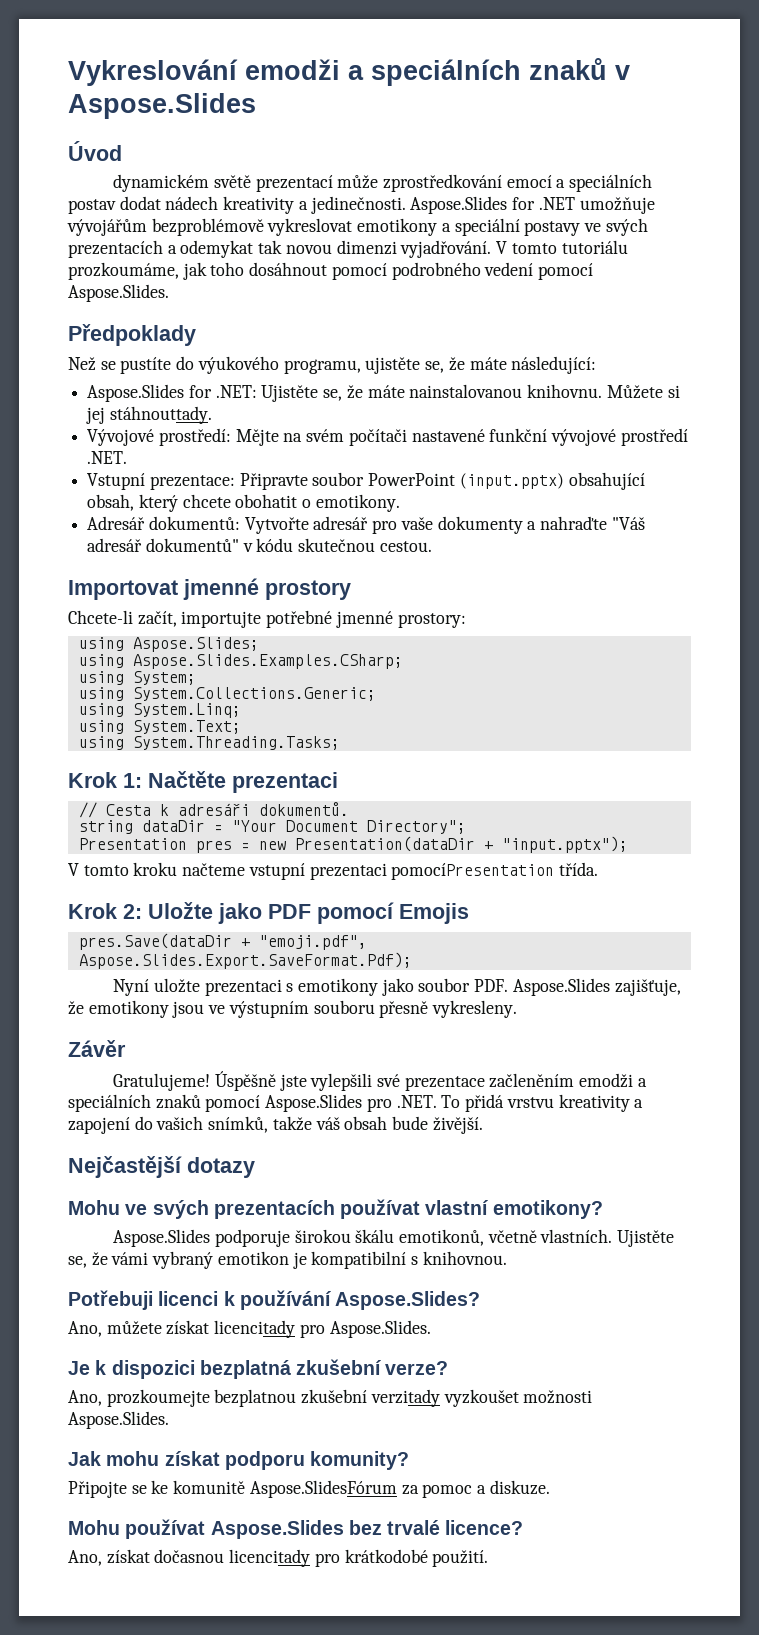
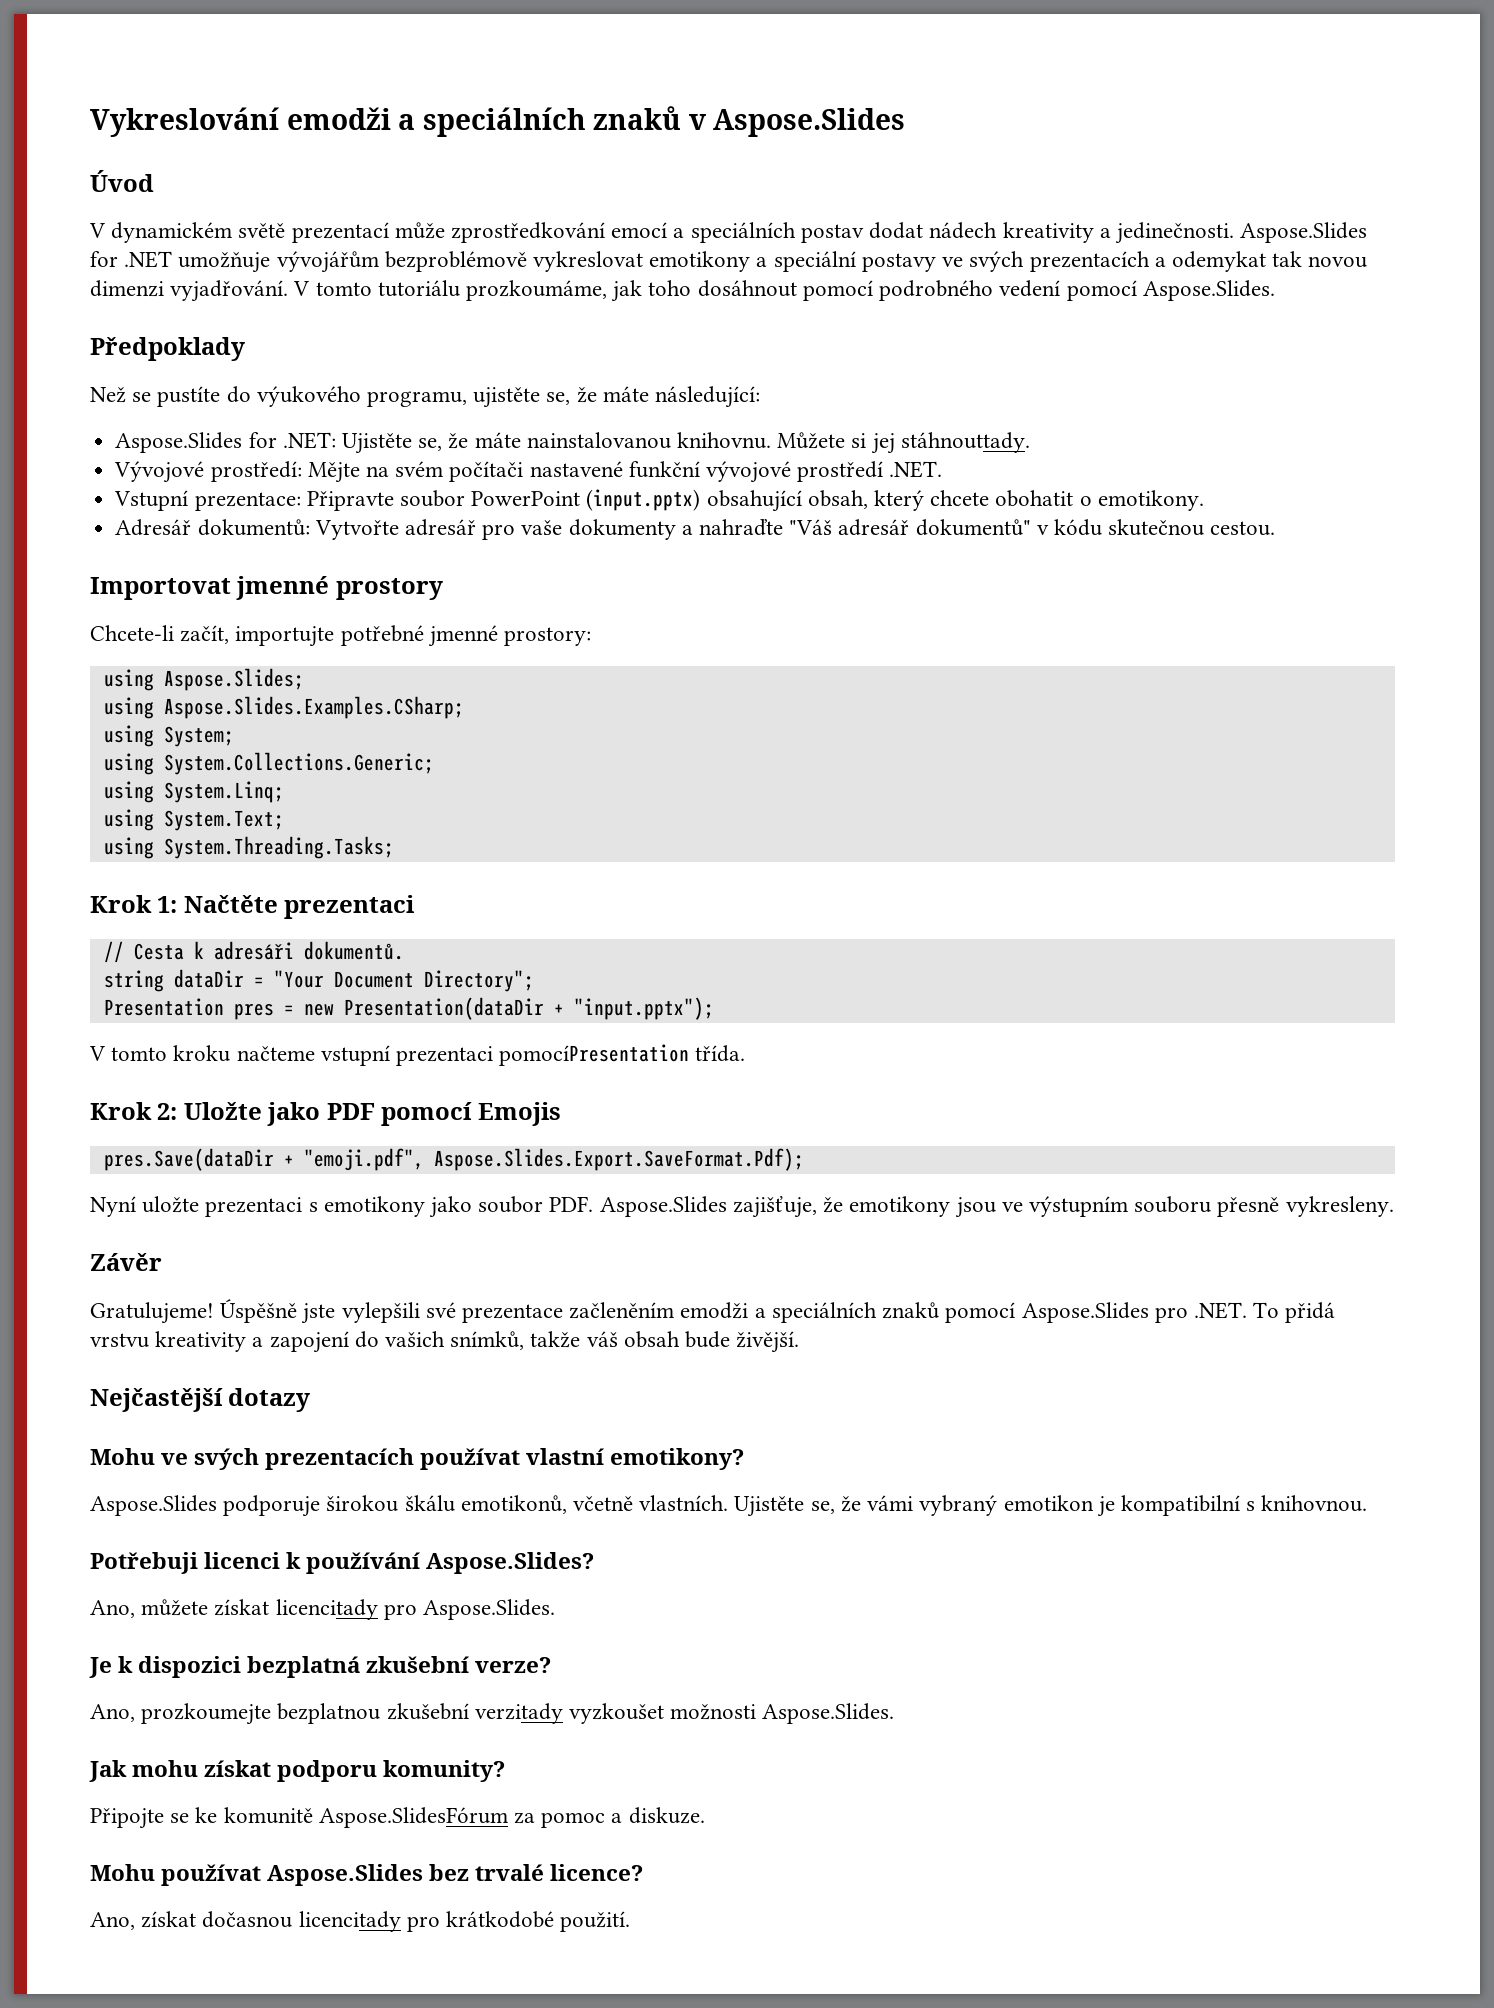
(122, 151) none -> [89,223,105,238] V

